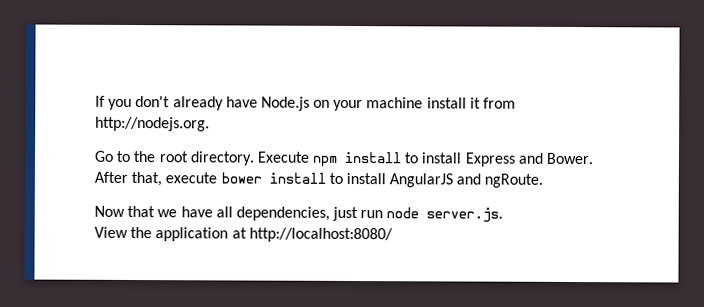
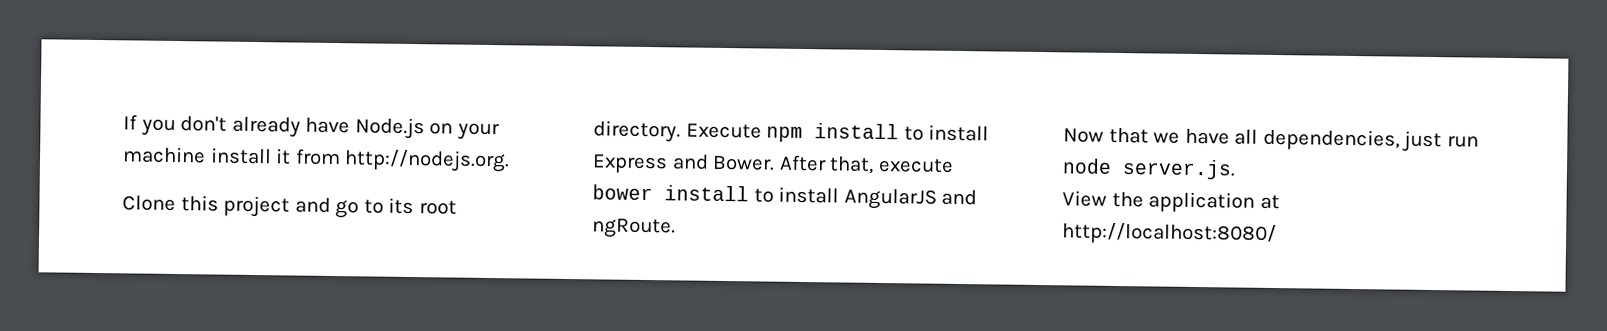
[94,150,157,163] Go to the -> [122,195,415,219] Clone this project and go to its

